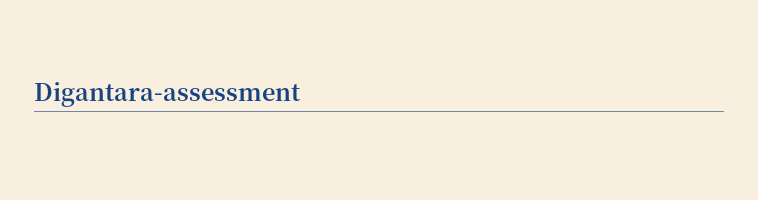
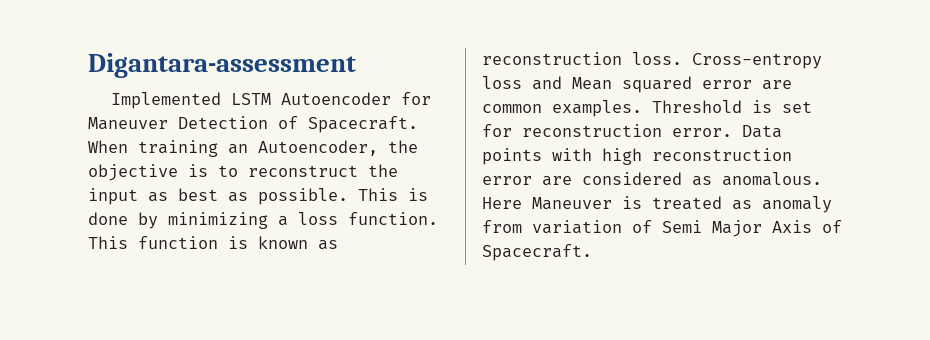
(301, 94) none -> [111,92,432,109] [88,116,418,133] [88,140,418,157] [88,164,398,181] [88,188,428,205] [88,212,438,229] [88,236,338,250] [482,52,822,69] [482,76,792,93] [482,100,812,117] [482,124,782,138] [482,148,792,165] [482,172,822,186] [482,196,832,213] [482,220,842,237] [482,244,592,261] // Implemented LSTM Autoencoder for Maneuver Detection of Spacecraft. When training an Autoencoder, the objective is to reconstruct the input as best as possible. This is done by minimizing a loss function. This function is known as reconstruction loss. Cross-entropy loss and Mean squared error are common examples. Threshold is set for reconstruction error. Data points with high reconstruction error are considered as anomalous. Here Maneuver is treated as anomaly from variation of Semi Major Axis of Spacecraft.

